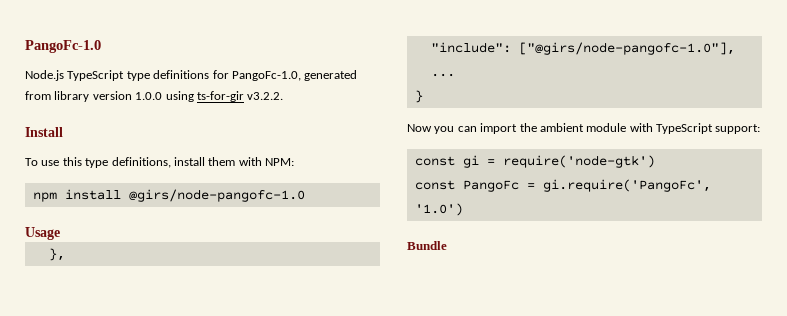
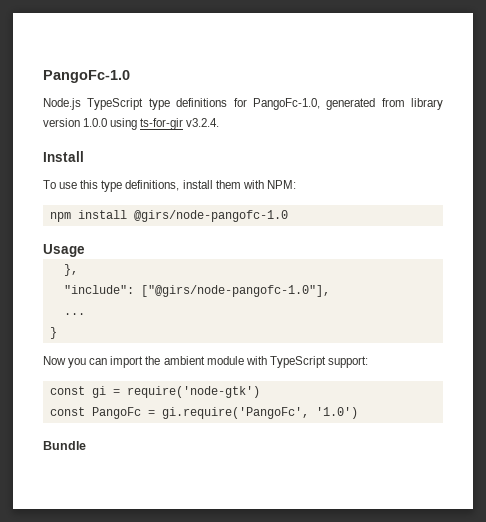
[247,92,284,100] v3.2.2. -> [186,118,220,127] v3.2.4.

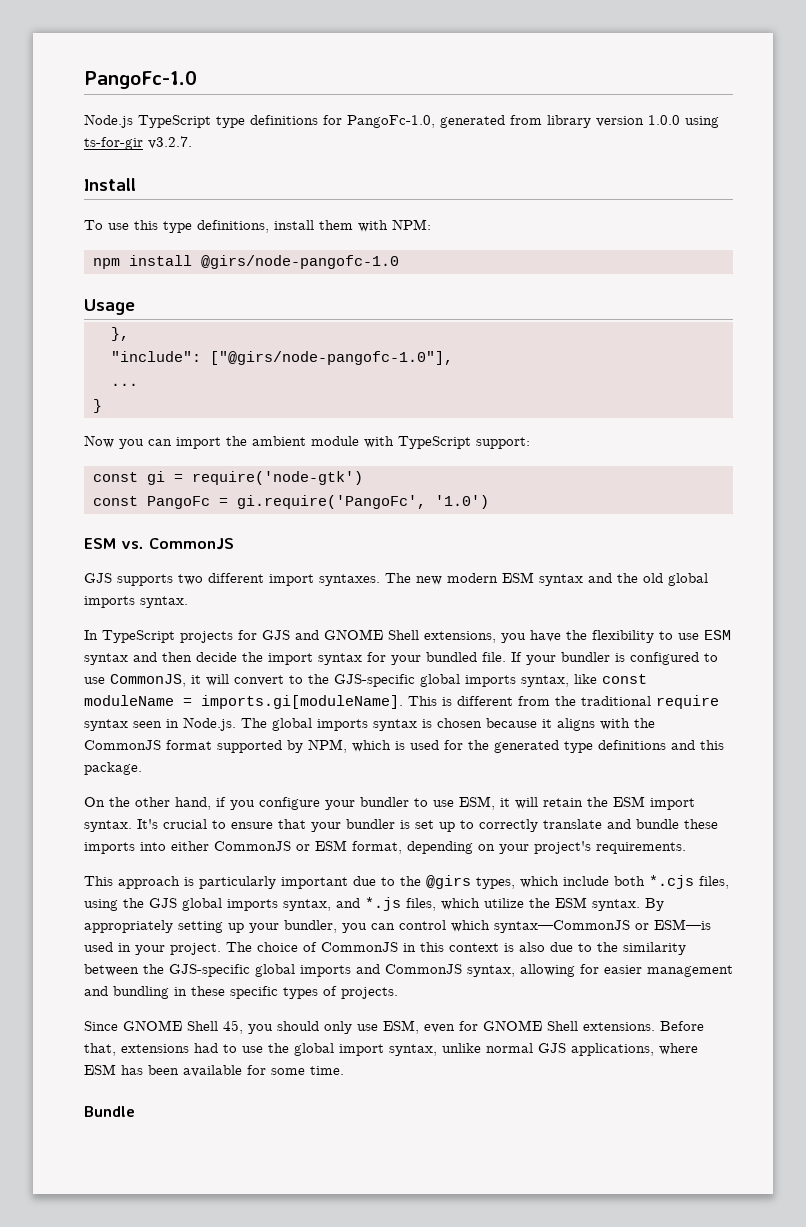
[186,118,220,127] v3.2.4. -> [148,136,192,149] v3.2.7.
(358, 413) none -> [84,538,234,550] [84,572,708,586] [84,596,188,608] [84,629,731,643] [84,652,718,665] [84,674,647,687] [84,695,719,709] [84,717,655,731] [84,739,724,753] [84,762,142,775] [84,796,695,810] [84,819,718,832] [84,840,686,854] [84,875,729,889] [84,897,664,911] [84,919,711,933] [84,942,686,955] [84,964,733,977] [84,986,398,999] [84,1020,704,1034] [84,1043,698,1056] [84,1064,344,1077] // ESM vs. CommonJS // GJS supports two different import syntaxes. The new modern ESM syntax and the old global imports syntax. // In TypeScript projects for GJS and GNOME Shell extensions, you have the flexibility to use ESM syntax and then decide the import syntax for your bundled file. If your bundler is configured to use CommonJS, it will convert to the GJS-specific global imports syntax, like const moduleName = imports.gi[moduleName]. This is different from the traditional require syntax seen in Node.js. The global imports syntax is chosen because it aligns with the CommonJS format supported by NPM, which is used for the generated type definitions and this package. // On the other hand, if you configure your bundler to use ESM, it will retain the ESM import syntax. It's crucial to ensure that your bundler is set up to correctly translate and bundle these imports into either CommonJS or ESM format, depending on your project's requirements. // This approach is particularly important due to the @girs types, which include both *.cjs files, using the GJS global imports syntax, and *.js files, which utilize the ESM syntax. By appropriately setting up your bundler, you can control which syntax—CommonJS or ESM—is used in your project. The choice of CommonJS in this context is also due to the similarity between the GJS-specific global imports and CommonJS syntax, allowing for easier management and bundling in these specific types of projects. // Since GNOME Shell 45, you should only use ESM, even for GNOME Shell extensions. Before that, extensions had to use the global import syntax, unlike normal GJS applications, where ESM has been available for some time.

